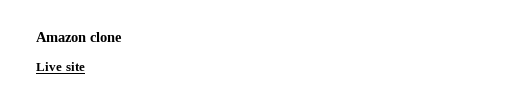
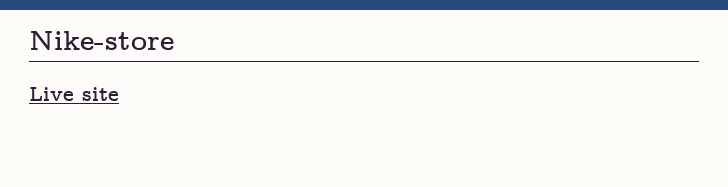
[36,32,122,42] Amazon clone -> [29,31,174,50] Nike-store

